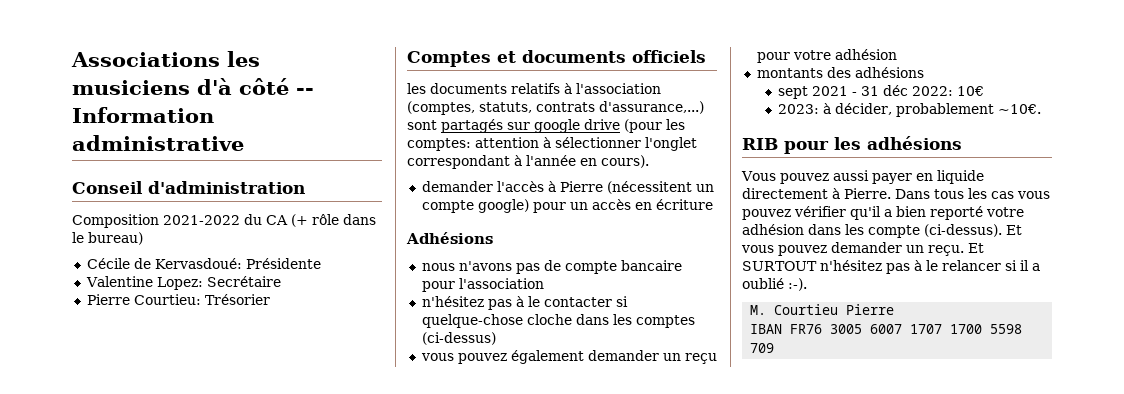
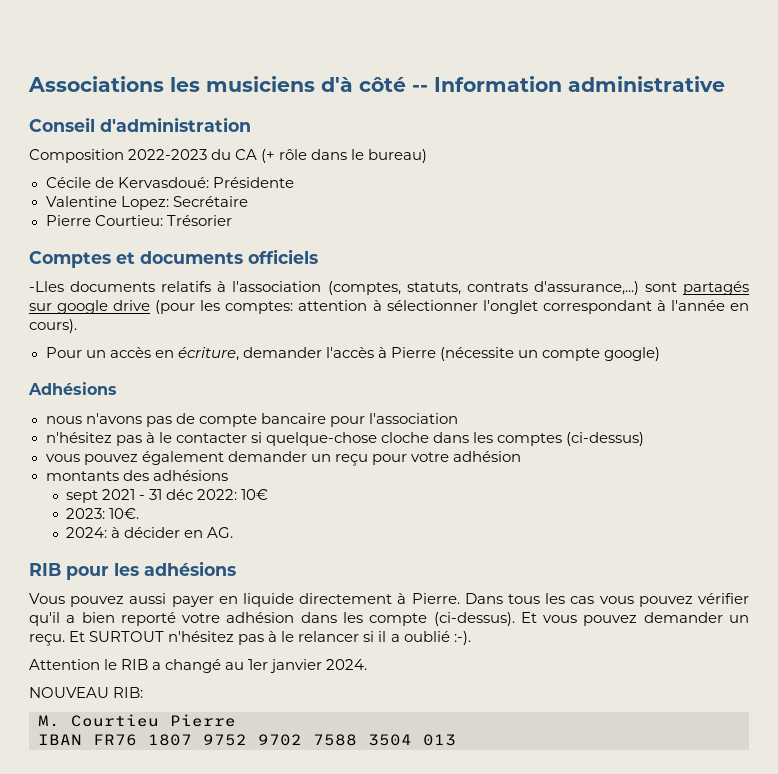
[163,215,240,225] 2021-2022 -> [128,149,208,160] 2022-2023
[407,83,426,94] les -> [29,281,64,292] -Lles
(649, 161) none -> [45,347,239,361] Pour un accès en écriture,
[606,181,692,194] (nécessitent -> [439,347,514,361] (nécessite
[532,199,713,213] pour un accès en écriture -> (661, 354) none
[823,103,1042,117] à décider, probablement ~10€. -> [109,508,140,519] [66,527,234,538] 10€. // 2024: à décider en AG.
(807, 284) none -> [29,659,368,673] [29,687,144,698] // Attention le RIB a changé au 1er janvier 2024. // NOUVEAU RIB:
[830,324,1023,334] [750,343,775,353] 3005 6007 1707 1700 5598 709 -> [148,734,456,746] 1807 9752 9702 7588 3504 013

